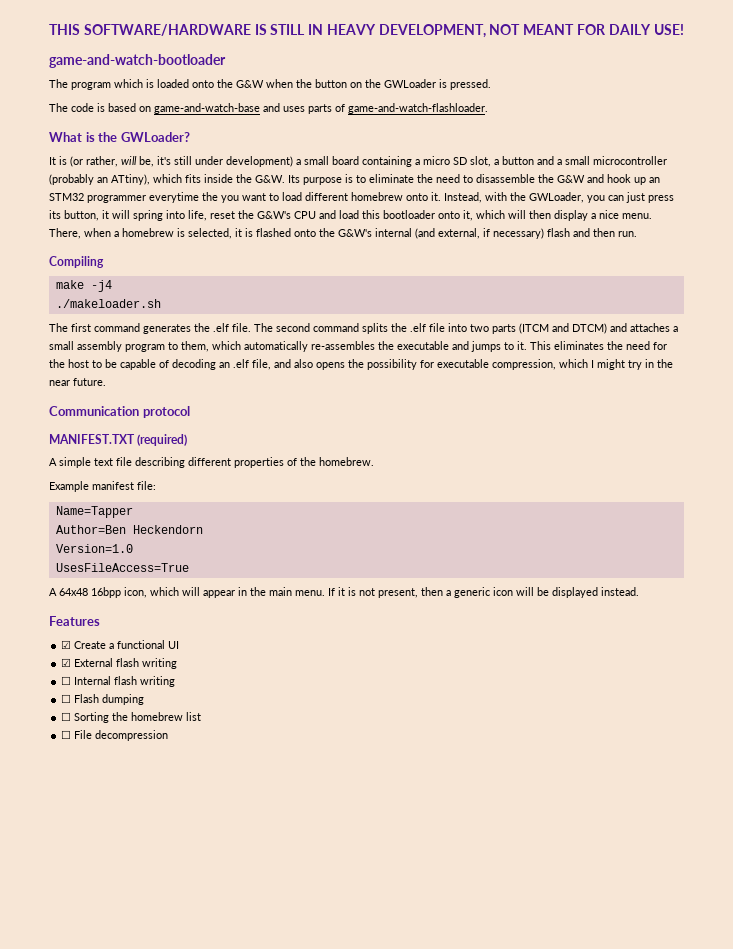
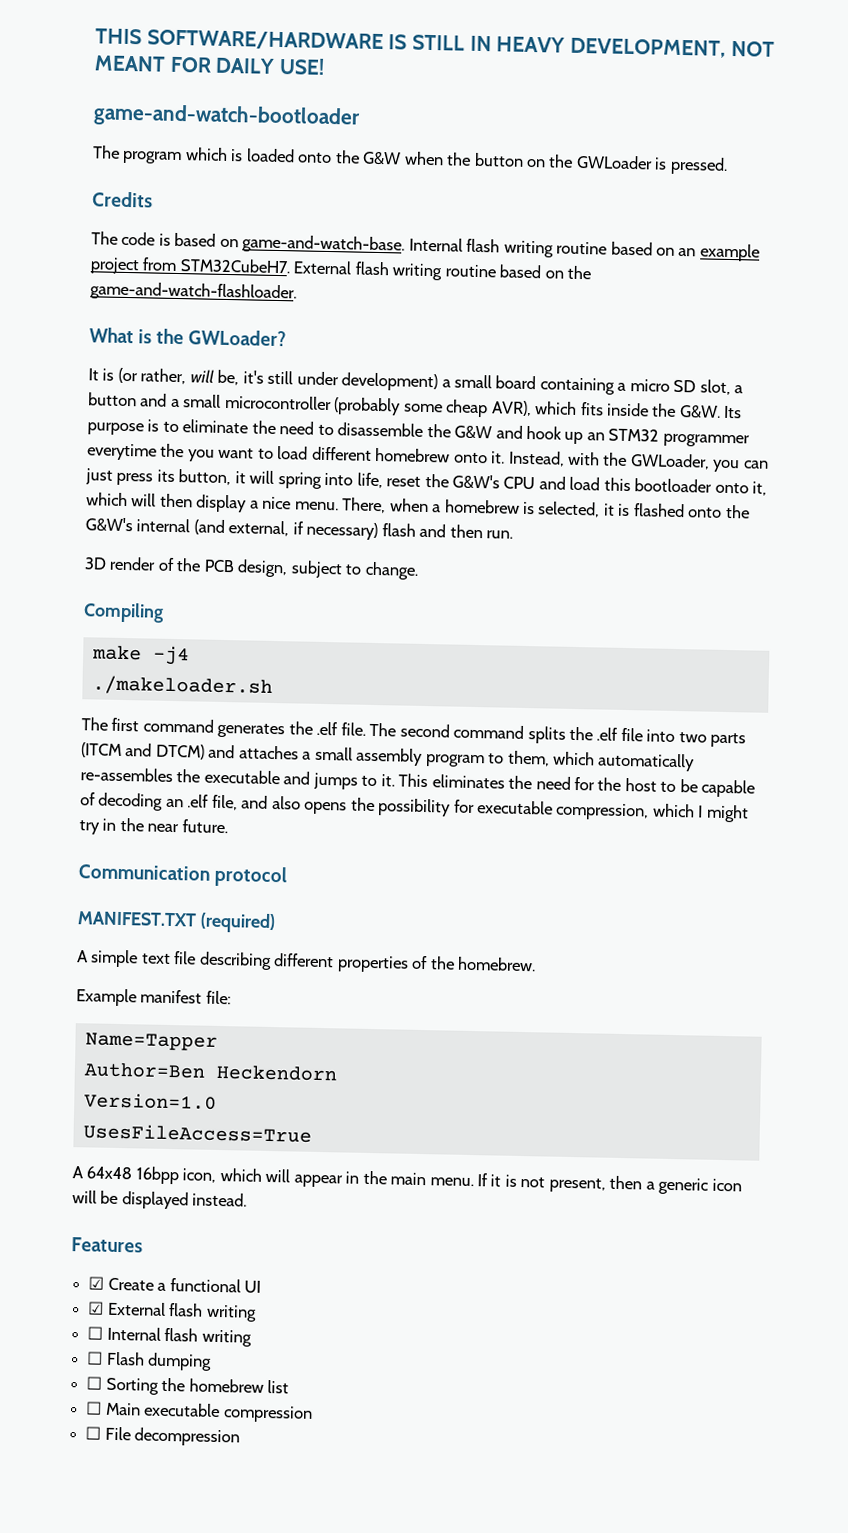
(491, 84) none -> [92,191,153,208] // Credits
[154,103,345,114] game-and-watch-base and uses parts of -> [242,234,760,262] [90,257,592,281] game-and-watch-base. Internal flash writing routine based on an example project from STM32CubeH7. External flash writing routine based on the
[97,174,150,185] an ATtiny), -> [403,399,532,418] some cheap AVR),
(637, 234) none -> [84,556,419,580] // 3D render of the PCB design, subject to change.
(202, 716) none -> [86,1401,313,1423] // ☐ Main executable compression

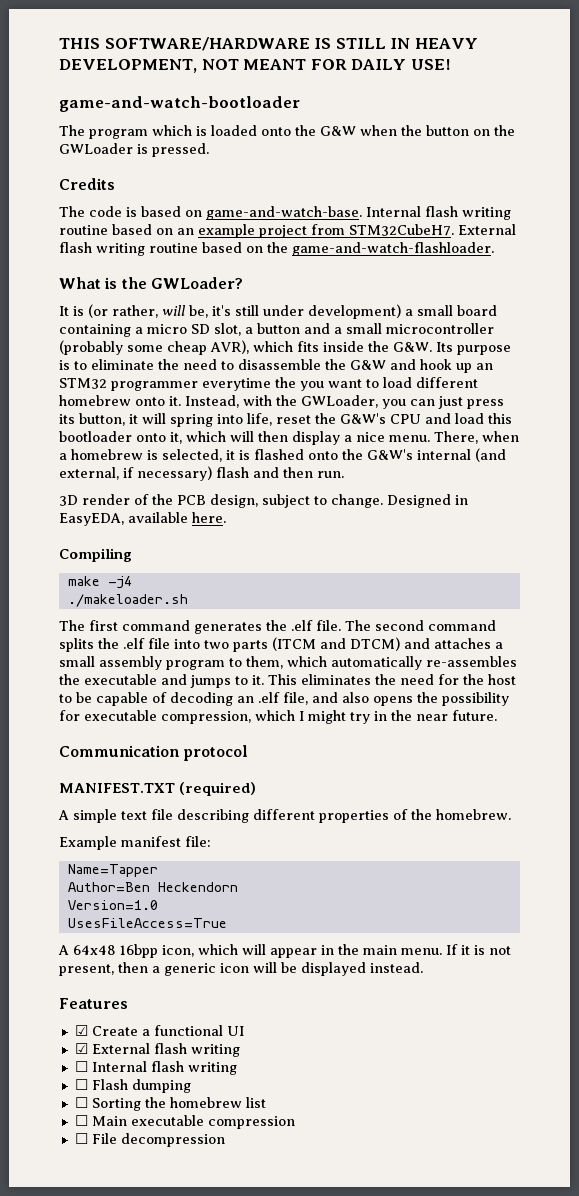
(419, 570) none -> [387,494,468,508] [59,512,226,526] Designed in EasyEDA, available here.

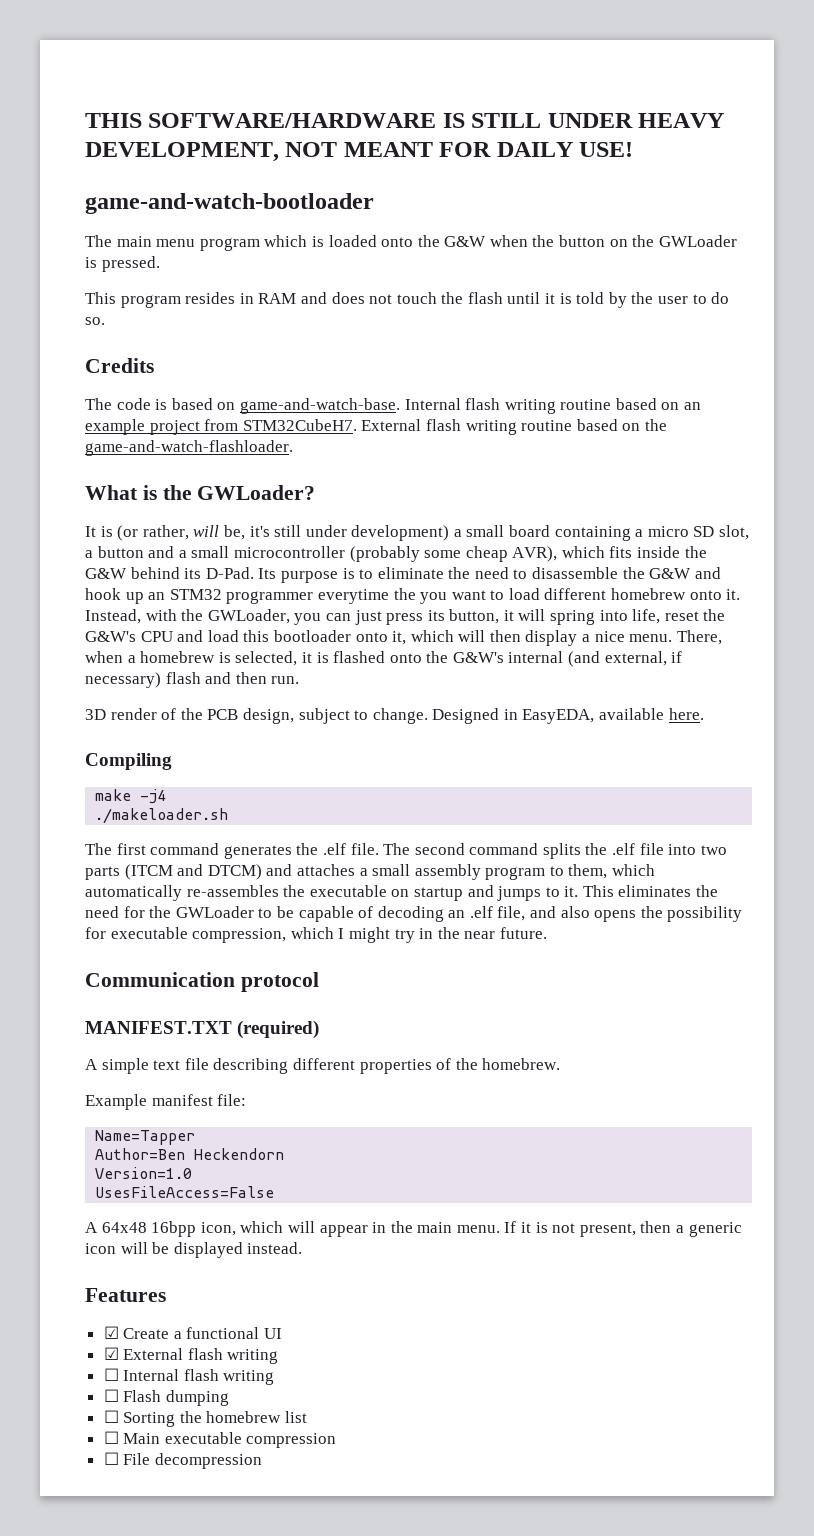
[390,38,411,49] IN -> [547,113,633,128] UNDER
(85, 130) none -> [116,236,196,247] main menu
(209, 150) none -> [85,292,730,308] [85,317,105,325] // This program resides in RAM and does not touch the flash until it is told by the user to do so.
[393,342,432,352] G&W. -> [85,567,254,579] G&W behind its D-Pad.
(157, 679) none -> [391,887,463,901] on startup
[488,674,516,685] host -> [175,906,254,918] GWLoader
[67,918,227,928] UsesFileAccess=True -> [95,1186,275,1198] UsesFileAccess=False

